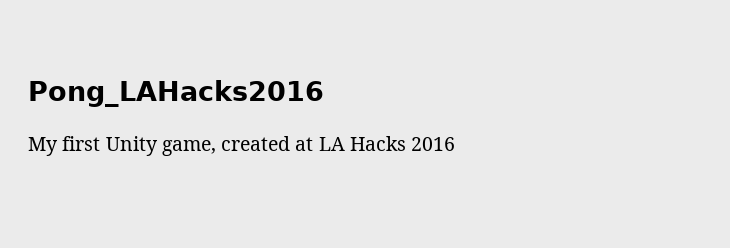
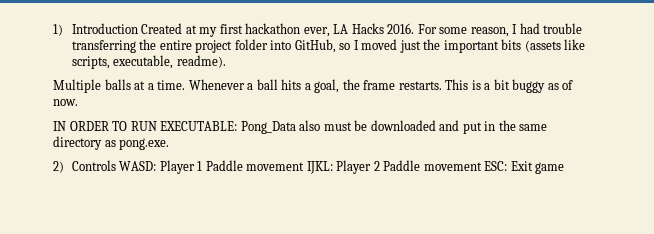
[28,80,324,107] [28,136,456,156] Pong_LAHacks2016 // My first Unity game, created at LA Hacks 2016 -> [53,23,583,37] [71,39,586,53] [71,55,226,69] [53,79,574,93] [53,99,78,106] [53,120,548,134] [53,136,170,150] [53,160,565,174] 1) Introduction Created at my first hackathon ever, LA Hacks 2016. For some reason, I had trouble transferring the entire project folder into GitHub, so I moved just the important bits (assets like scripts, executable, readme). // Multiple balls at a time. Whenever a ball hits a goal, the frame restarts. This is a bit buggy as of now. // IN ORDER TO RUN EXECUTABLE: Pong_Data also must be downloaded and put in the same directory as pong.exe. // 2) Controls WASD: Player 1 Paddle movement IJKL: Player 2 Paddle movement ESC: Exit game

